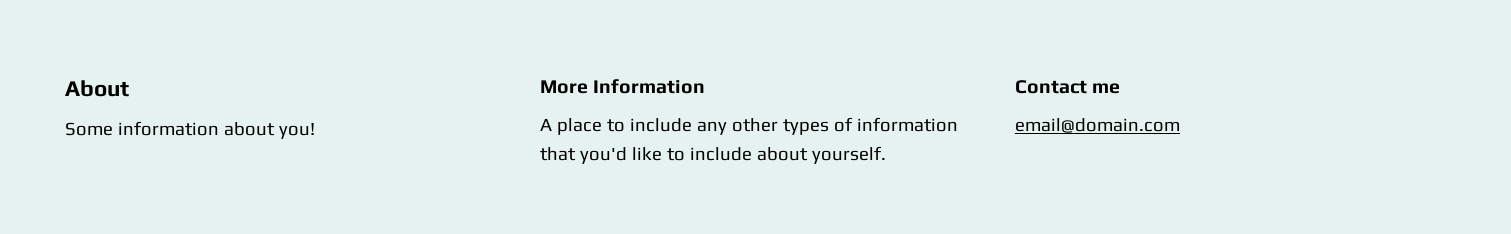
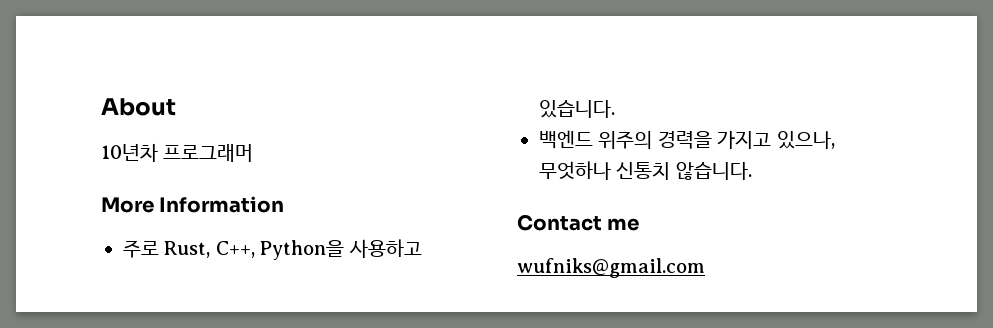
[65,121,315,139] [540,79,706,94] [540,117,958,135] [540,146,886,164] Some information about you! // More Information // A place to include any other types of information that you'd like to include about yourself. -> [101,143,254,162] [101,196,285,213] [123,239,422,260] [539,100,615,118] [539,130,835,149] [539,161,752,180] 10년차 프로그래머 // More Information // 주로 Rust, C++, Python을 사용하고 있습니다. // 백엔드 위주의 경력을 가지고 있으나, 무엇하나 신통치 않습니다.
[1015,118,1180,133] email@domain.com -> [517,258,705,278] wufniks@gmail.com

